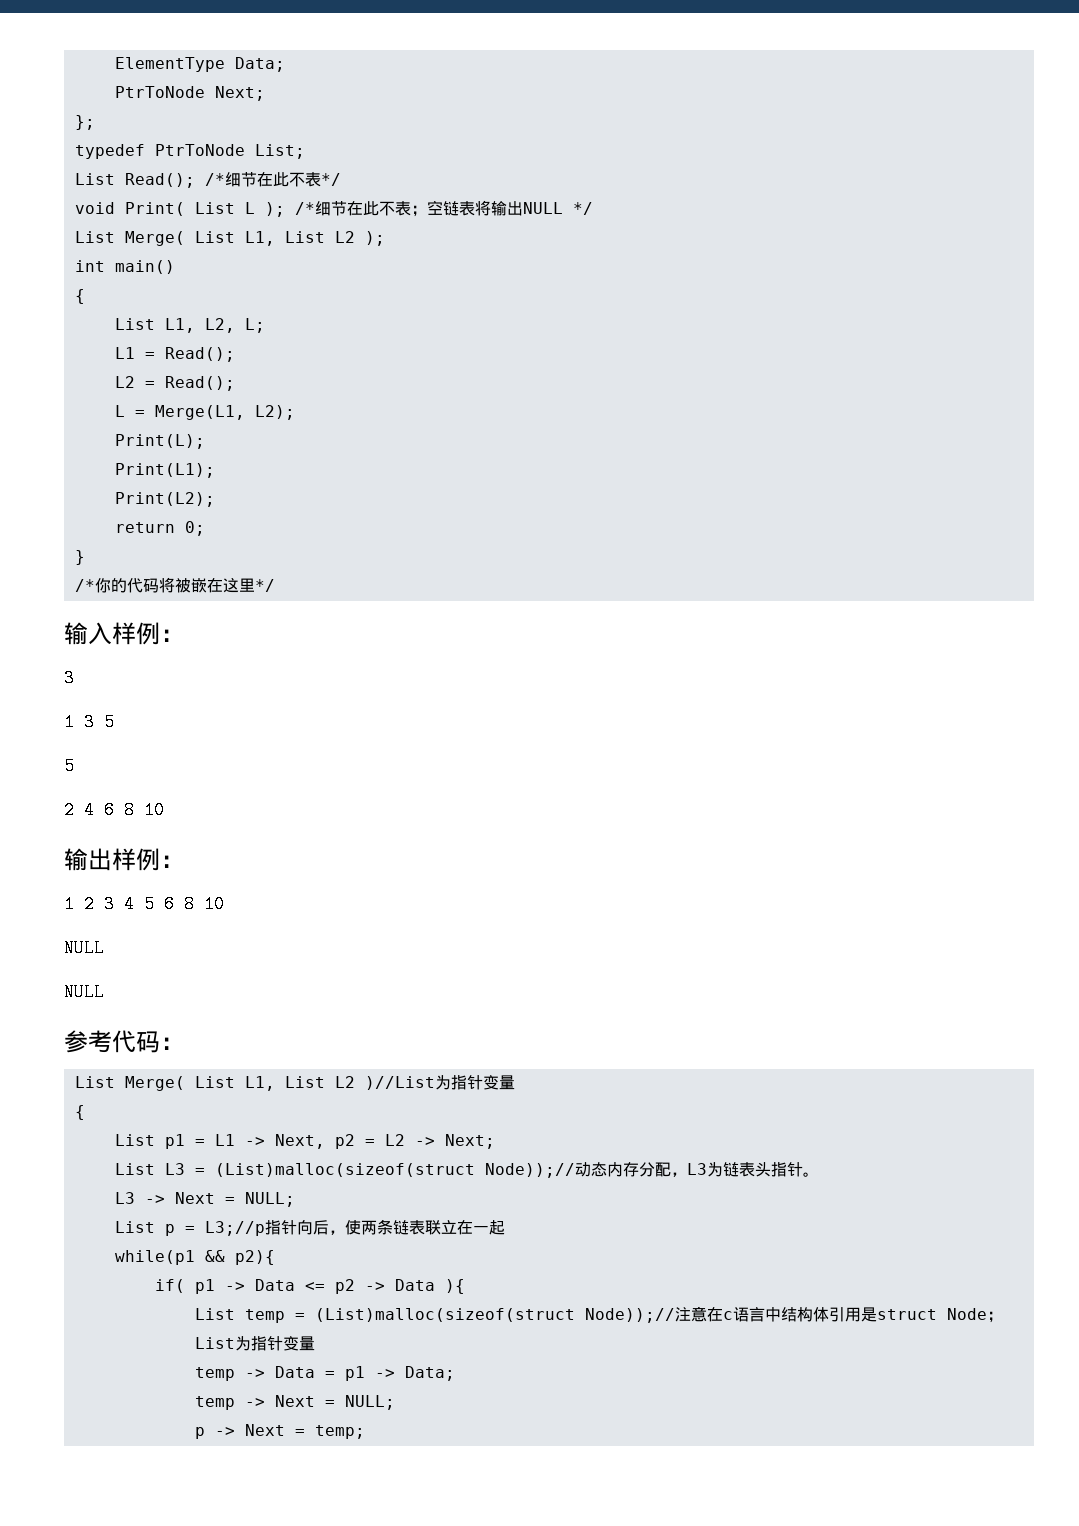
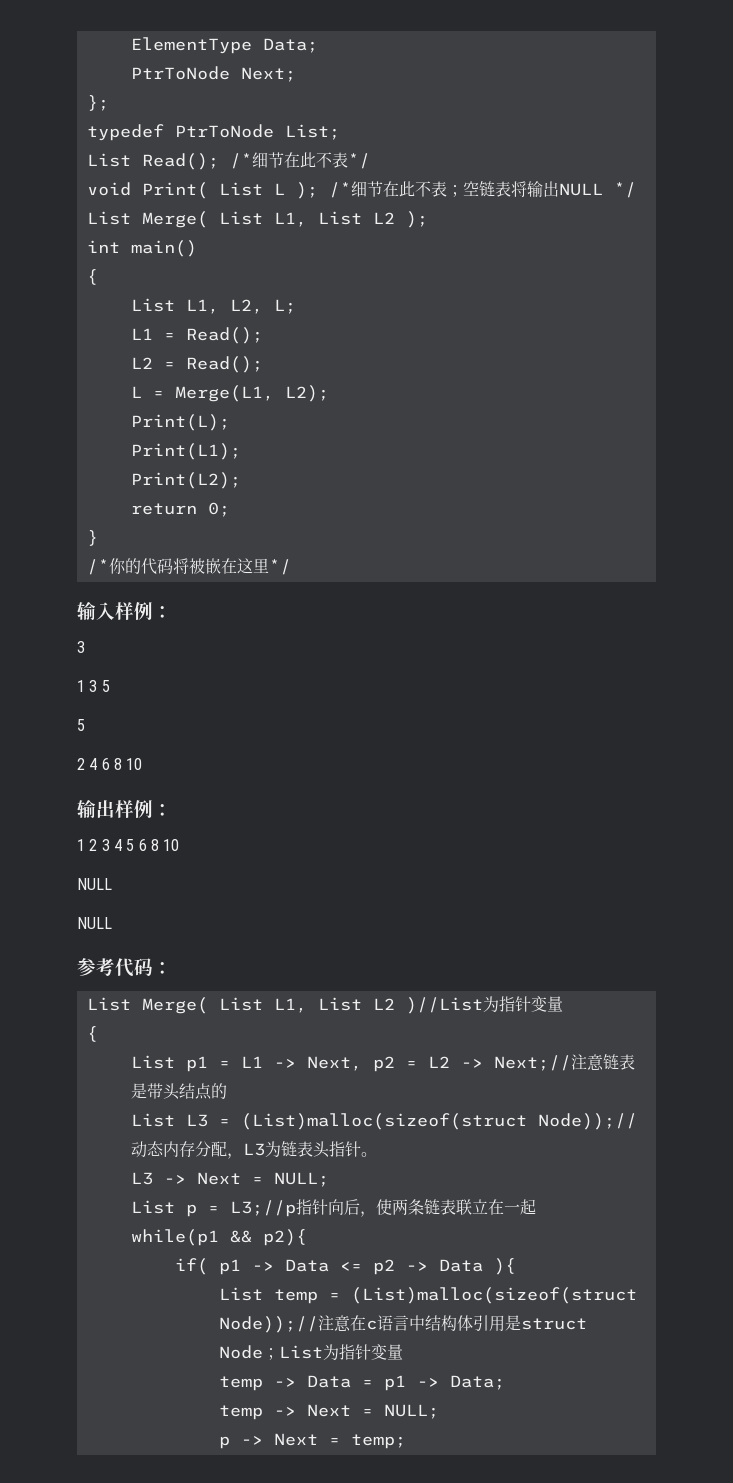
[445,1134,496,1149] Next; -> [493,1054,635,1071] [130,1083,227,1100] Next;//注意链表是带头结点的

